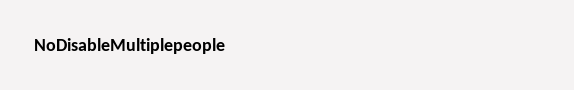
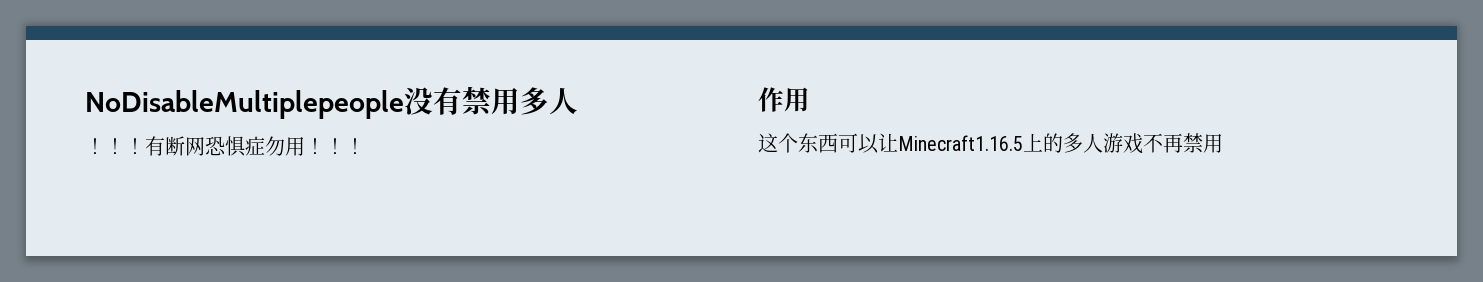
(225, 46) none -> [404,86,578,115] [85,136,365,157] [758,87,810,112] [758,133,1223,154] 没有禁用多人 // ！！！有断网恐惧症勿用！！！ // 作用 // 这个东西可以让Minecraft1.16.5上的多人游戏不再禁用

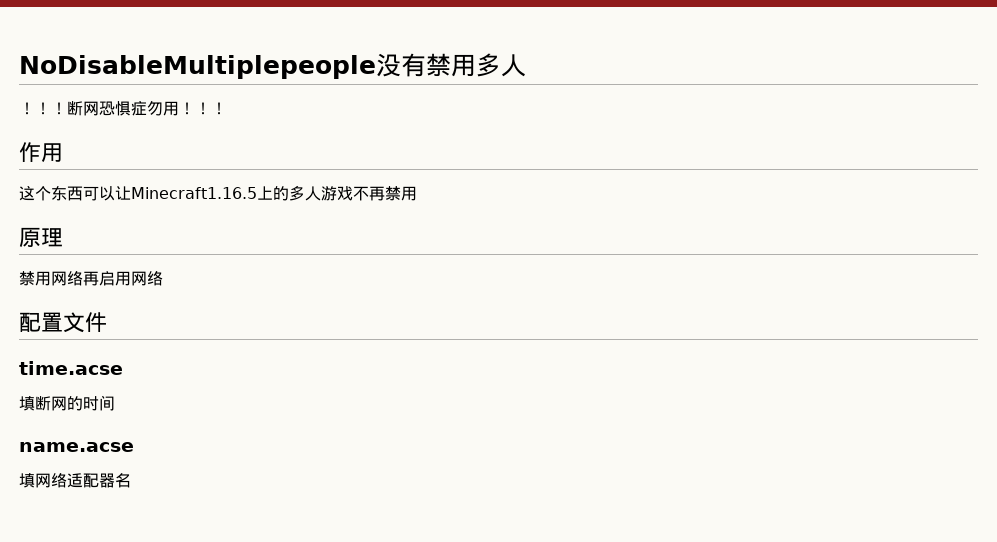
[145,136,165,156] 有 -> (67, 108) none
(1223, 143) none -> [19,227,63,248] [19,271,163,286] [19,312,107,333] [19,361,123,375] [19,395,115,411] [19,442,134,452] [19,473,131,488] // 原理 // 禁用网络再启用网络 // 配置文件 // time.acse // 填断网的时间 // name.acse // 填网络适配器名

